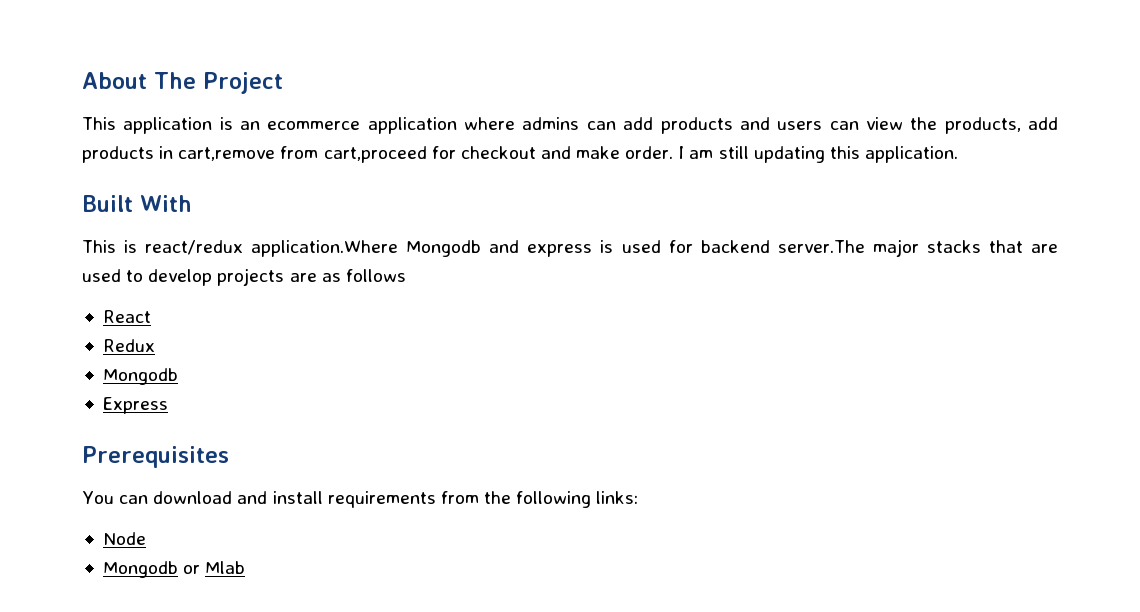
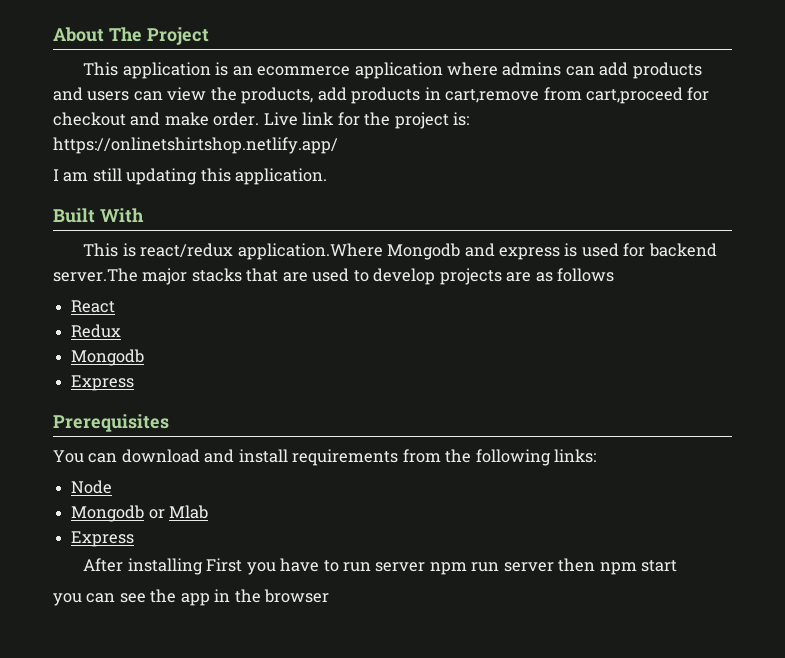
(674, 152) none -> [263,112,470,129] [53,137,338,154] Live link for the project is: https://onlinetshirtshop.netlify.app/ //
(246, 567) none -> [71,531,135,547] [83,558,678,575] [53,589,330,606] // Express // After installing First you have to run server npm run server then npm start // you can see the app in the browser

